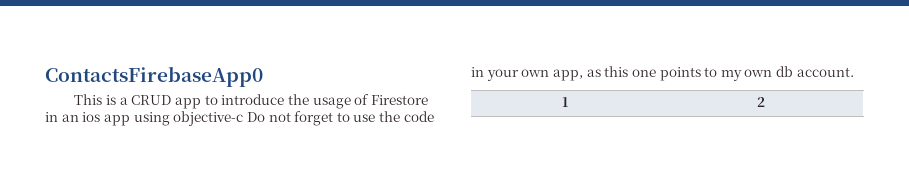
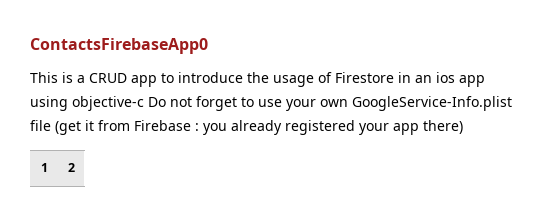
[379,111,434,122] [471,66,854,81] the code in your own app, as this one points to my own db account. -> [286,96,512,111] [30,120,463,135] your own GoogleService-Info.plist file (get it from Firebase : you already registered your app there)

